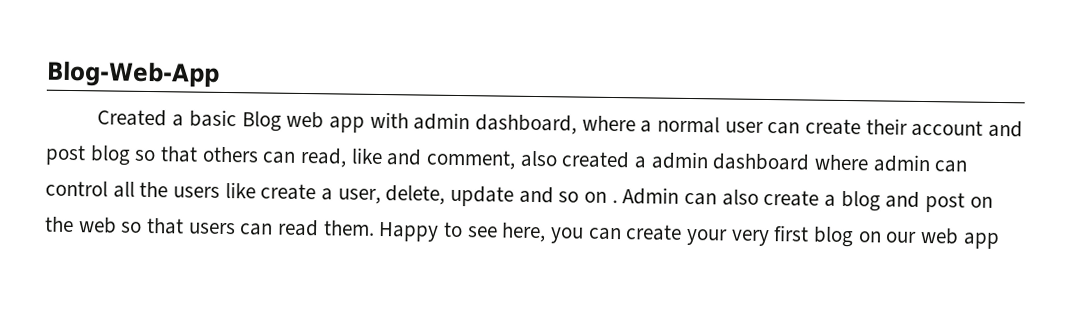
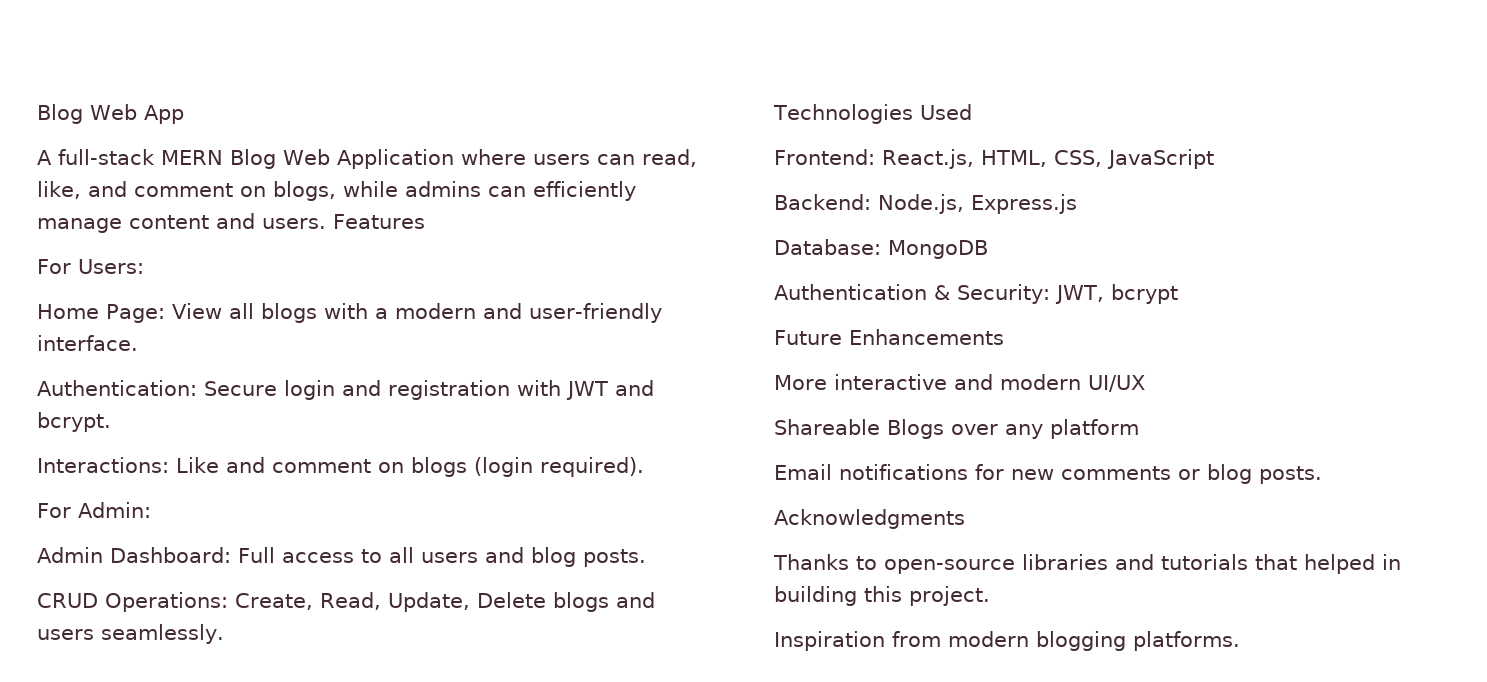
[46,60,220,88] [97,109,1023,138] [45,144,968,173] [45,180,993,213] [44,216,1000,249] Blog-Web-App // Created a basic Blog web app with admin dashboard, where a normal user can create their account and post blog so that others can read, like and comment, also created a admin dashboard where admin can control all the users like create a user, delete, update and so on . Admin can also create a blog and post on the web so that users can read them. Happy to see here, you can create your very first blog on our web app -> [37,104,184,124] [37,149,697,169] [37,181,636,201] [37,213,425,233] [37,259,144,274] [37,303,662,323] [37,335,138,351] [37,380,654,400] [37,412,111,432] [37,457,644,477] [37,502,151,518] [37,547,646,567] [37,592,655,612] [37,624,224,644] [773,104,972,124] [774,149,1214,169] [774,194,1077,214] [774,239,988,259] [774,284,1178,304] [774,329,1004,345] [774,374,1145,392] [774,419,1139,439] [774,464,1322,484] [774,509,965,529] [773,554,1401,574] [774,586,990,606] [774,631,1240,651] Blog Web App // A full-stack MERN Blog Web Application where users can read, like, and comment on blogs, while admins can efficiently manage content and users. Features // For Users: // Home Page: View all blogs with a modern and user-friendly interface. // Authentication: Secure login and registration with JWT and bcrypt. // Interactions: Like and comment on blogs (login required). // For Admin: // Admin Dashboard: Full access to all users and blog posts. // CRUD Operations: Create, Read, Update, Delete blogs and users seamlessly. // Technologies Used // Frontend: React.js, HTML, CSS, JavaScript // Backend: Node.js, Express.js // Database: MongoDB // Authentication & Security: JWT, bcrypt // Future Enhancements // More interactive and modern UI/UX // Shareable Blogs over any platform // Email notifications for new comments or blog posts. // Acknowledgments // Thanks to open-source libraries and tutorials that helped in building this project. // Inspiration from modern blogging platforms.

